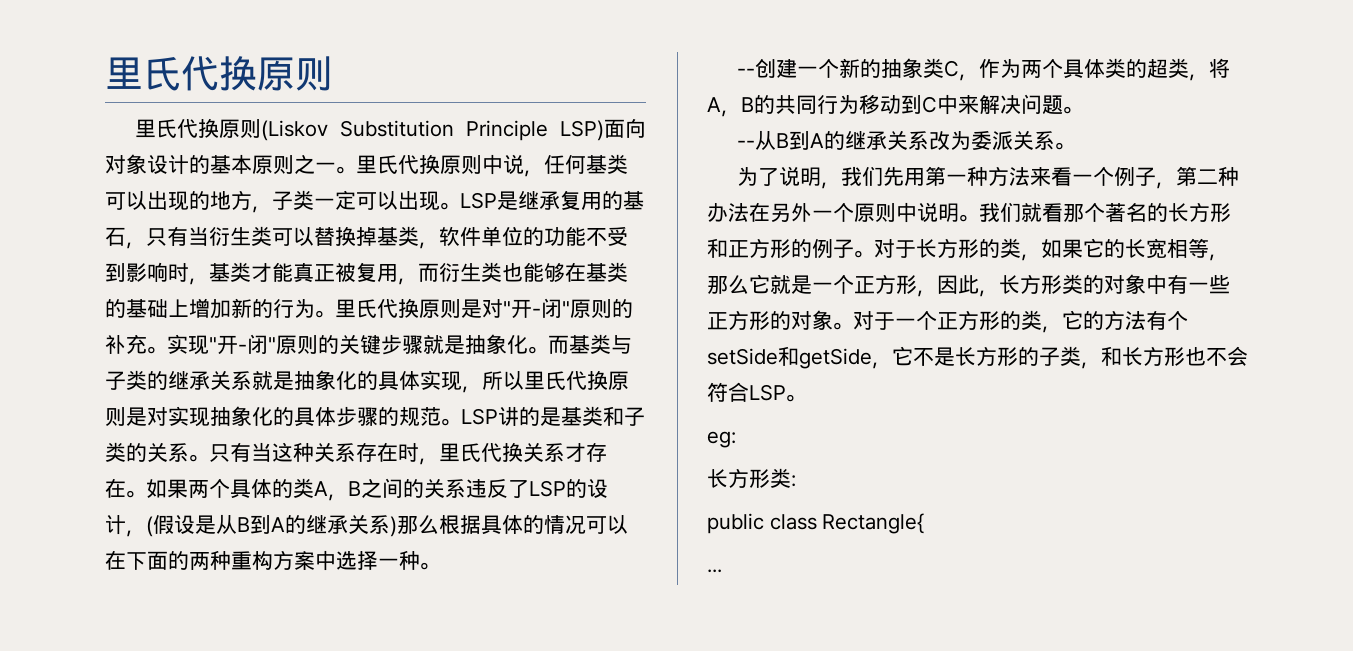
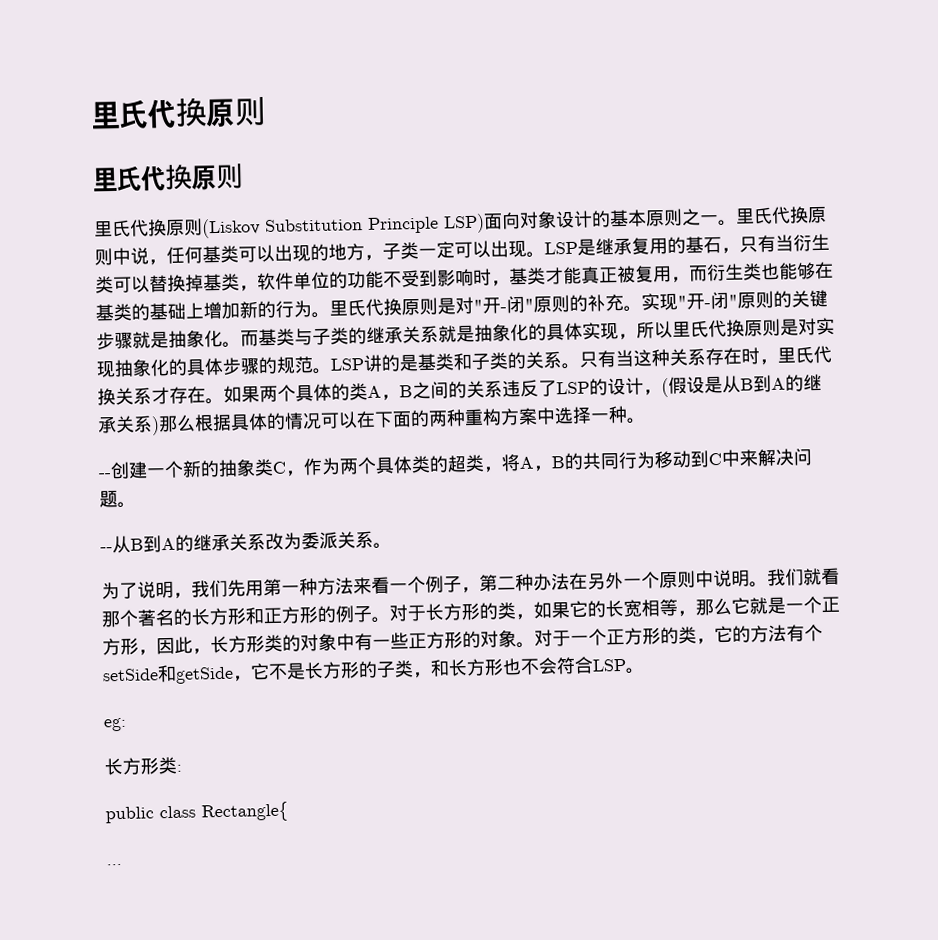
[105,56,333,91] [134,118,261,138] 里氏代换原则 // 里氏代换原则 -> [91,95,267,130] [92,163,244,192] [93,218,203,238] 里氏代换原则 // 里氏代换原则 // 里氏代换原则

